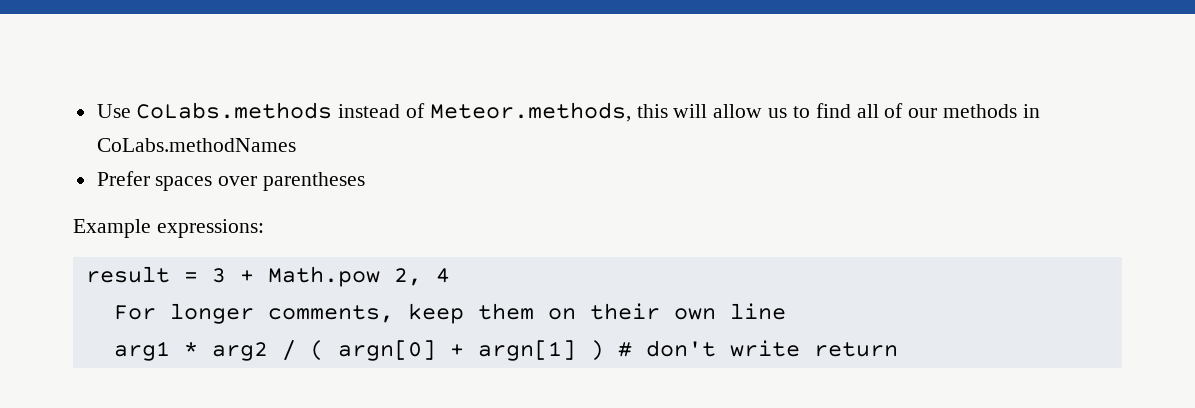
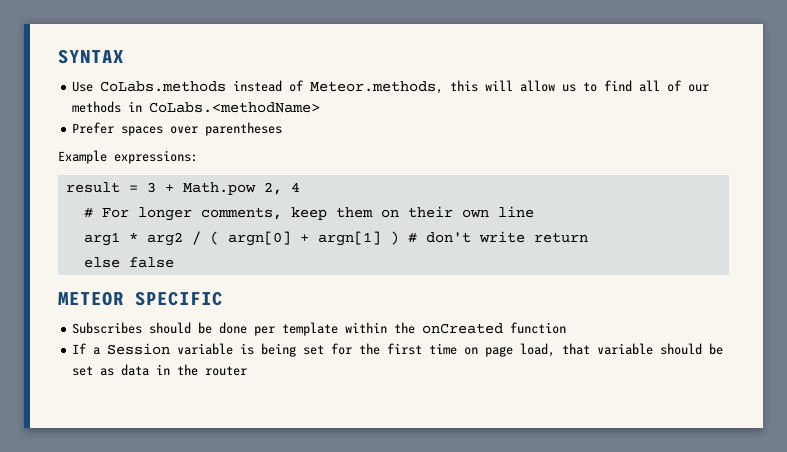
(96, 111) none -> [58,49,124,64] SYNTAX //
[96,138,296,152] CoLabs.methodNames -> [149,102,321,113] CoLabs.<methodName>
(450, 275) none -> [83,207,93,218] #
(898, 349) none -> [83,257,174,268] [58,291,223,306] [72,322,567,336] [72,343,724,357] [72,364,248,376] // else false // METEOR SPECIFIC // Subscribes should be done per template within the onCreated function // If a Session variable is being set for the first time on page load, that variable should be set as data in the router

